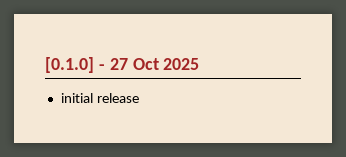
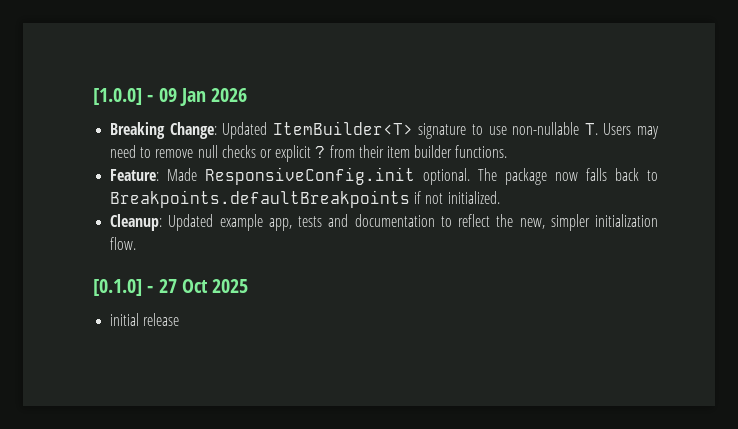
(45, 65) none -> [93,88,248,106] [110,121,660,139] [110,145,508,162] [110,167,658,185] [110,190,500,208] [110,214,658,231] [110,237,137,250] [1.0.0] - 09 Jan 2026 // Breaking Change: Updated ItemBuilder<T> signature to use non-nullable T. Users may need to remove null checks or explicit ? from their item builder functions. // Feature: Made ResponsiveConfig.init optional. The package now falls back to Breakpoints.defaultBreakpoints if not initialized. // Cleanup: Updated example app, tests and documentation to reflect the new, simpler initialization flow. //

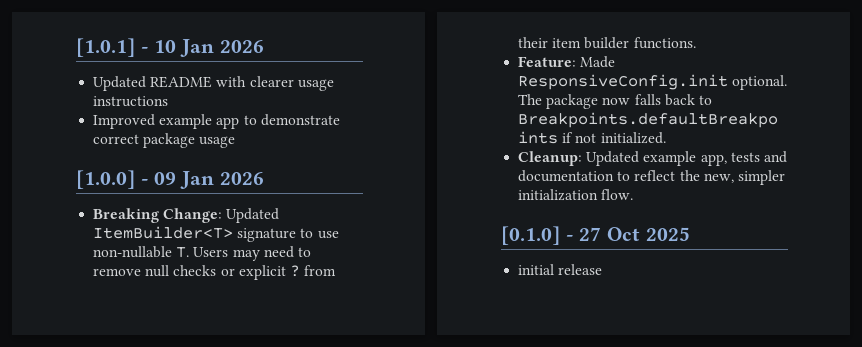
(93, 96) none -> [76,38,264,57] [93,76,334,91] [93,96,169,107] [93,114,340,129] [93,133,236,148] [1.0.1] - 10 Jan 2026 // Updated README with clearer usage instructions // Improved example app to demonstrate correct package usage //

